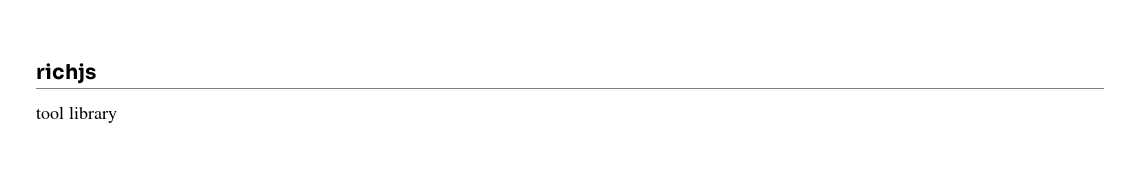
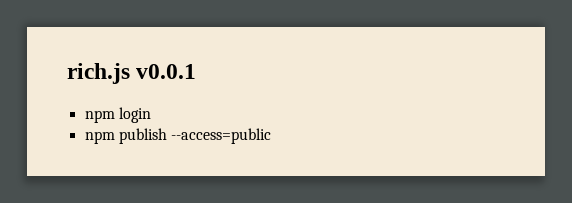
[36,63,96,84] [36,106,117,123] richjs // tool library -> [67,63,197,84] [84,107,151,123] [84,128,272,144] rich.js v0.0.1 // npm login // npm publish --access=public

